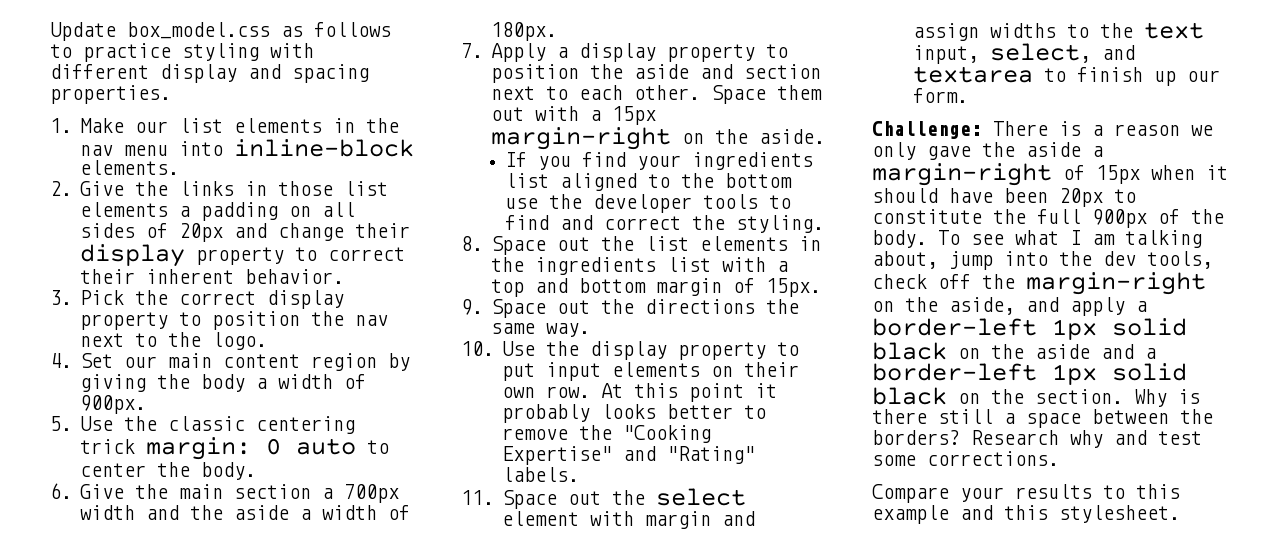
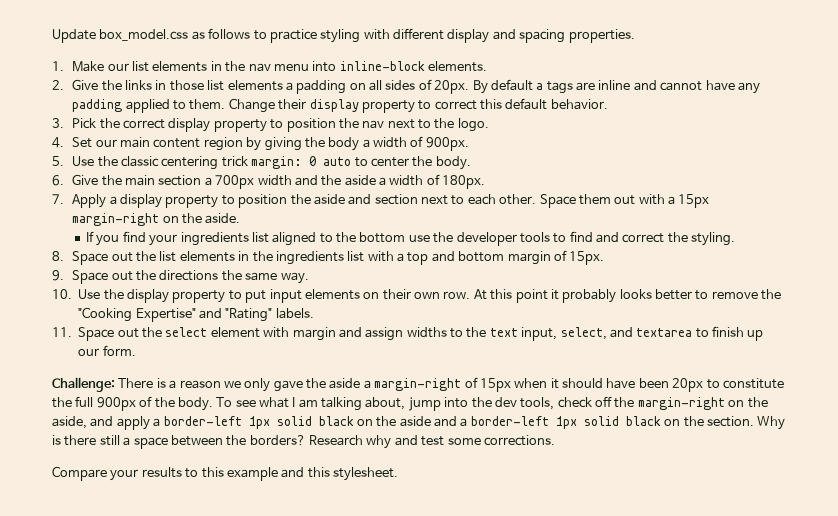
[179,223,345,242] 20px and change -> [434,79,760,94] [72,98,275,113] 20px. By default a tags are inline and cannot have any padding applied to them. Change
[80,269,235,284] their inherent -> [480,98,548,110] this default

